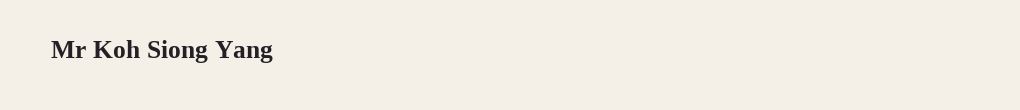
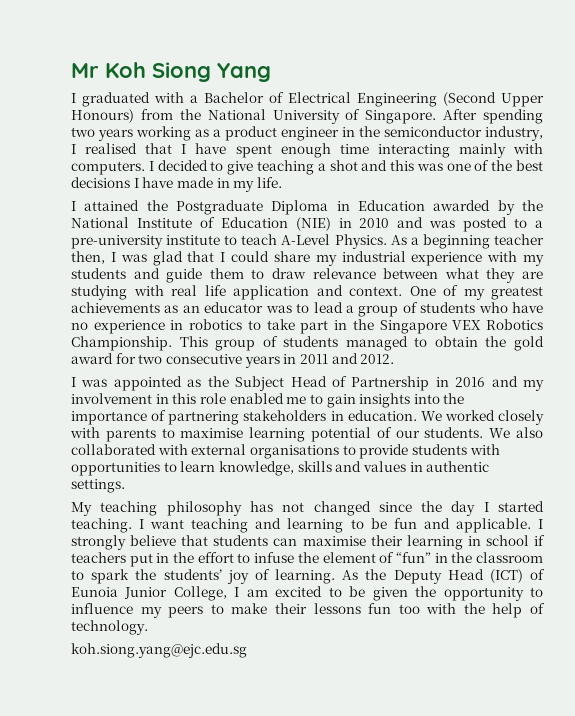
(273, 52) none -> [71,92,544,107] [71,109,543,124] [71,126,543,141] [71,143,543,158] [71,160,543,175] [71,177,282,192] [71,200,543,215] [71,217,544,232] [71,234,544,249] [71,251,544,266] [71,268,543,283] [71,285,543,300] [71,302,544,317] [71,319,544,334] [71,336,544,351] [71,353,395,368] [71,376,544,391] [71,393,465,408] [71,410,544,425] [70,427,543,442] [71,444,500,459] [71,461,490,476] [71,479,125,493] [71,501,544,516] [71,518,543,533] [71,535,546,550] [71,552,543,567] [71,569,546,584] [71,586,543,601] [71,603,545,618] [71,620,148,635] [71,643,247,658] // I graduated with a Bachelor of Electrical Engineering (Second Upper Honours) from the National University of Singapore. After spending two years working as a product engineer in the semiconductor industry, I realised that I have spent enough time interacting mainly with computers. I decided to give teaching a shot and this was one of the best decisions I have made in my life. // I attained the Postgraduate Diploma in Education awarded by the National Institute of Education (NIE) in 2010 and was posted to a pre-university institute to teach A-Level Physics. As a beginning teacher then, I was glad that I could share my industrial experience with my students and guide them to draw relevance between what they are studying with real life application and context. One of my greatest achievements as an educator was to lead a group of students who have no experience in robotics to take part in the Singapore VEX Robotics Championship. This group of students managed to obtain the gold award for two consecutive years in 2011 and 2012. // I was appointed as the Subject Head of Partnership in 2016 and my involvement in this role enabled me to gain insights into the importance of partnering stakeholders in education. We worked closely with parents to maximise learning potential of our students. We also collaborated with external organisations to provide students with opportunities to learn knowledge, skills and values in authentic settings. // My teaching philosophy has not changed since the day I started teaching. I want teaching and learning to be fun and applicable. I strongly believe that students can maximise their learning in school if teachers put in the effort to infuse the element of “fun” in the classroom to spark the students’ joy of learning. As the Deputy Head (ICT) of Eunoia Junior College, I am excited to be given the opportunity to influence my peers to make their lessons fun too with the help of technology. // koh.siong.yang@ejc.edu.sg

